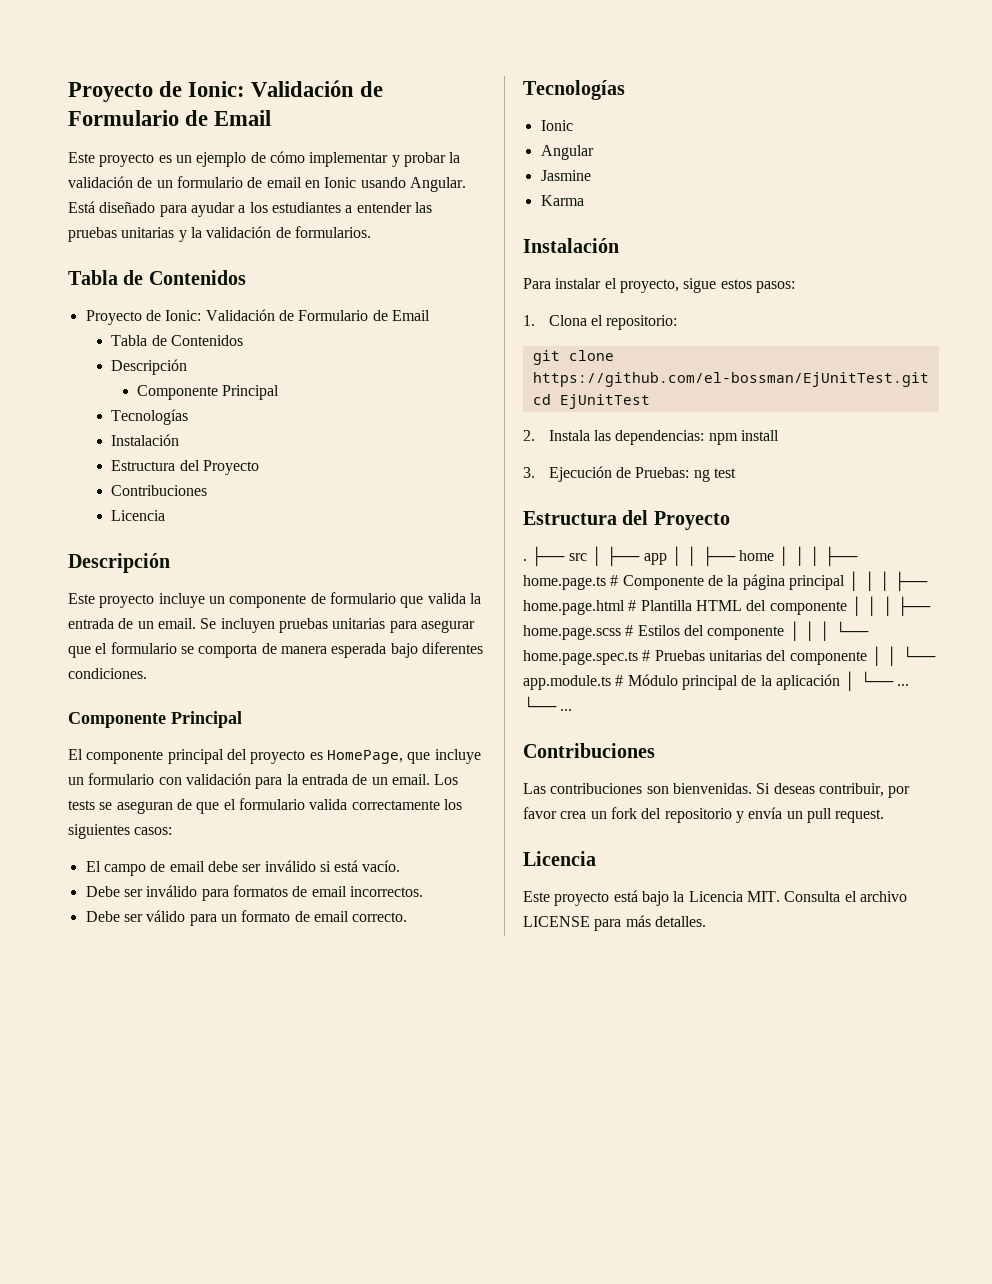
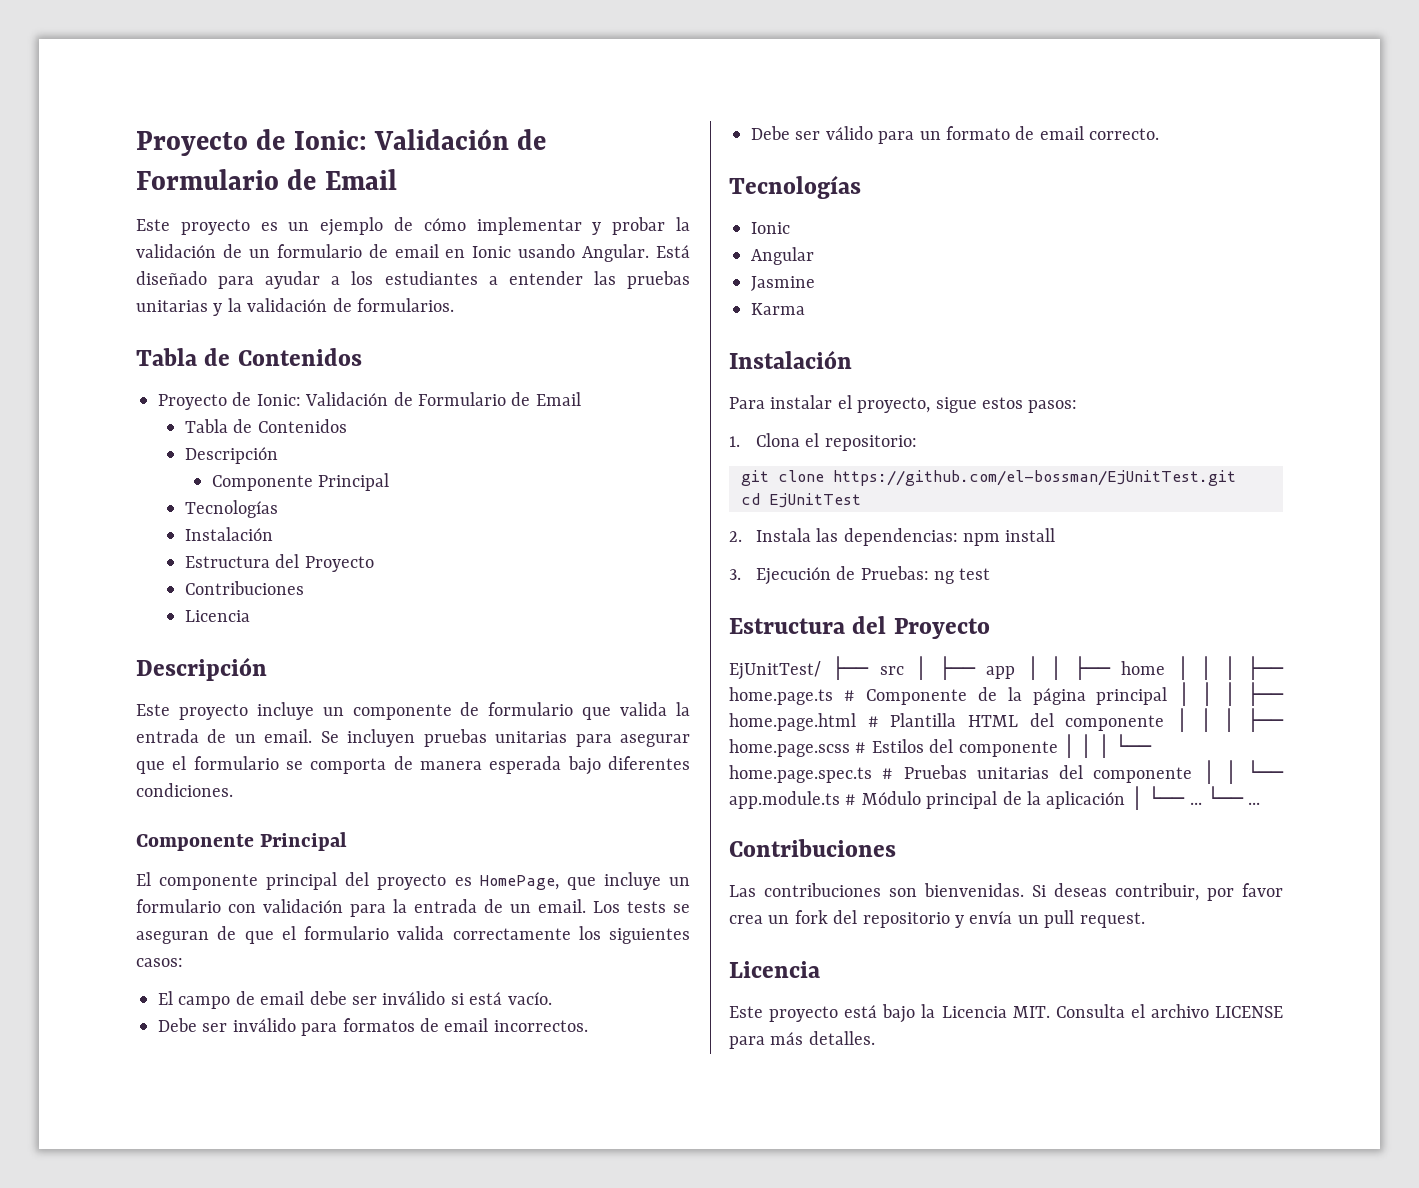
[523,559,527,561] . -> [729,661,821,680] EjUnitTest/

